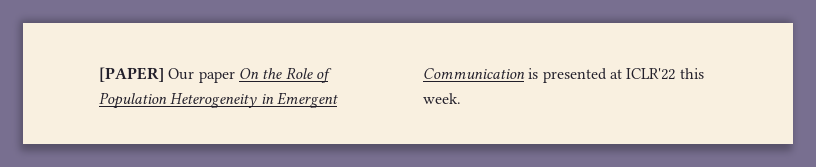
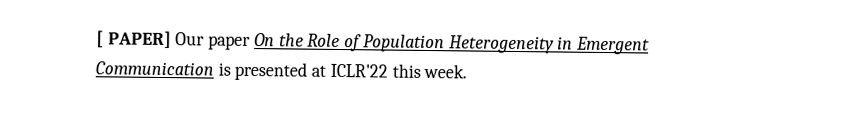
[99,67,164,82] [PAPER] -> [96,30,172,49] [ PAPER]

